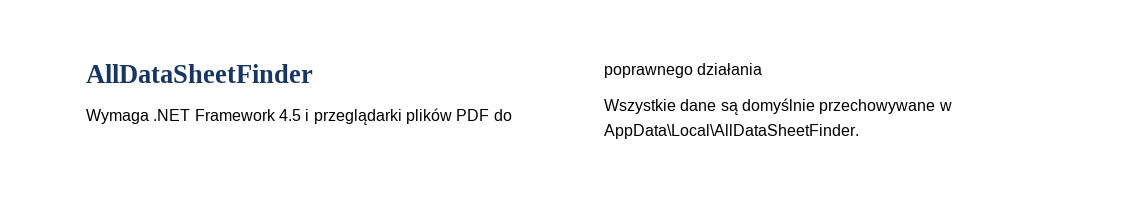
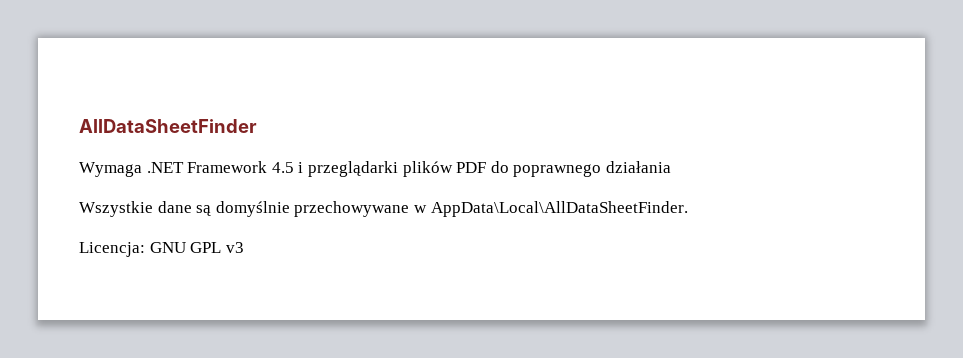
(859, 131) none -> [79,242,244,257] // Licencja: GNU GPL v3

